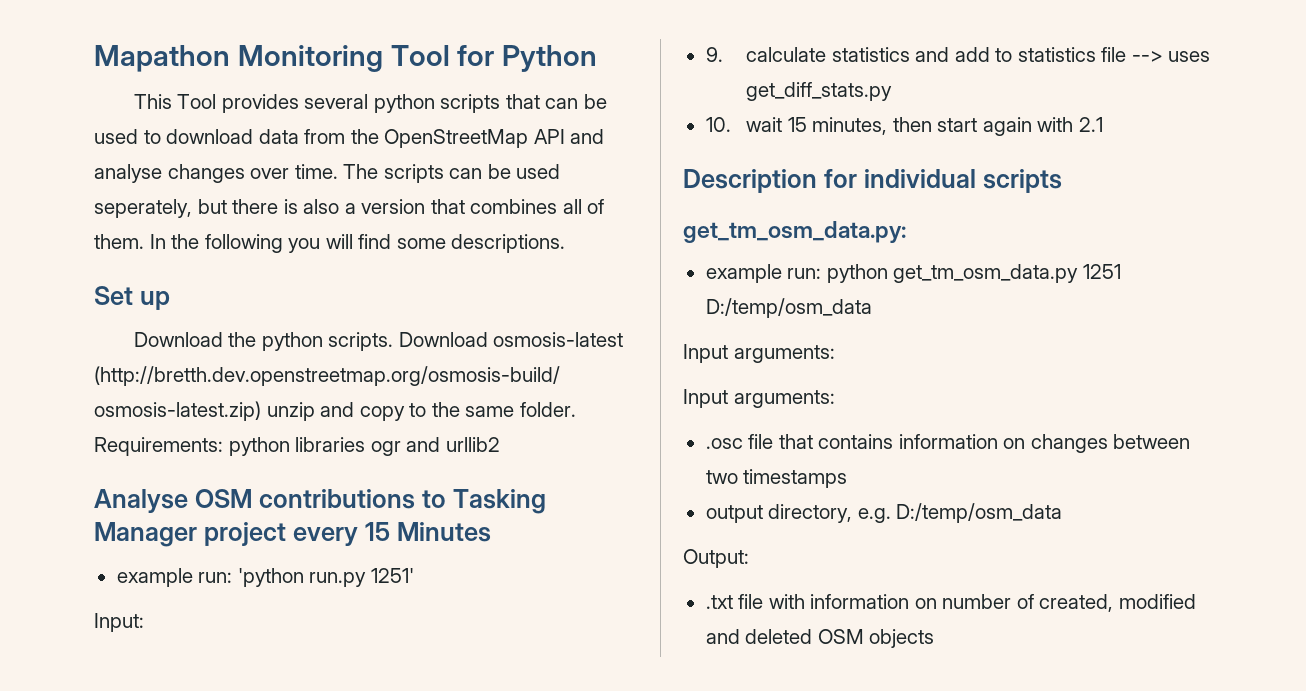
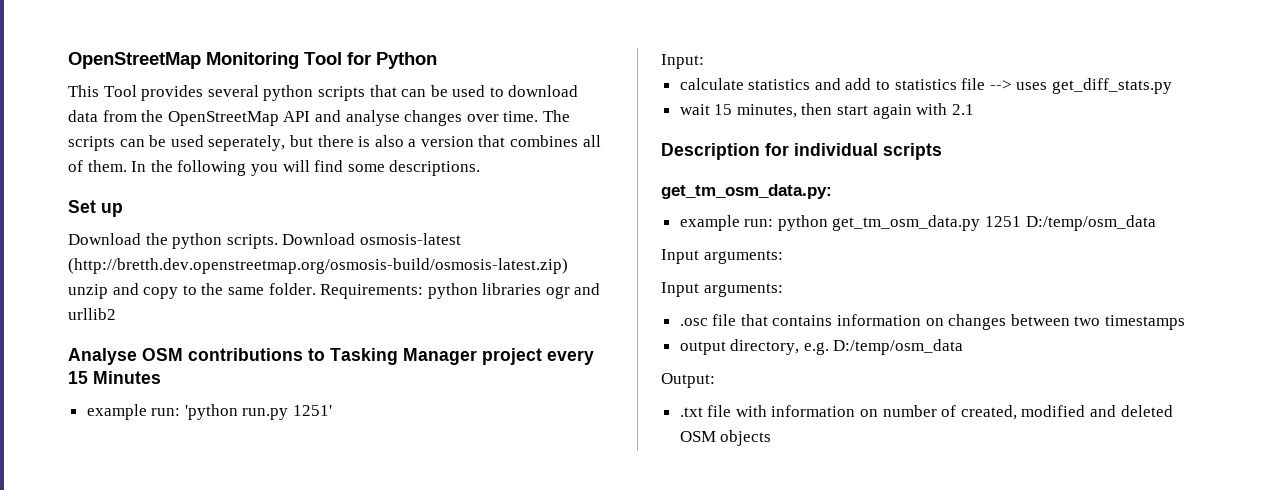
[94,45,230,72] Mapathon -> [68,52,201,69] OpenStreetMap
[705,47,723,62] 9. -> (704, 61) none
[705,117,731,132] 10. -> (1173, 86) none

